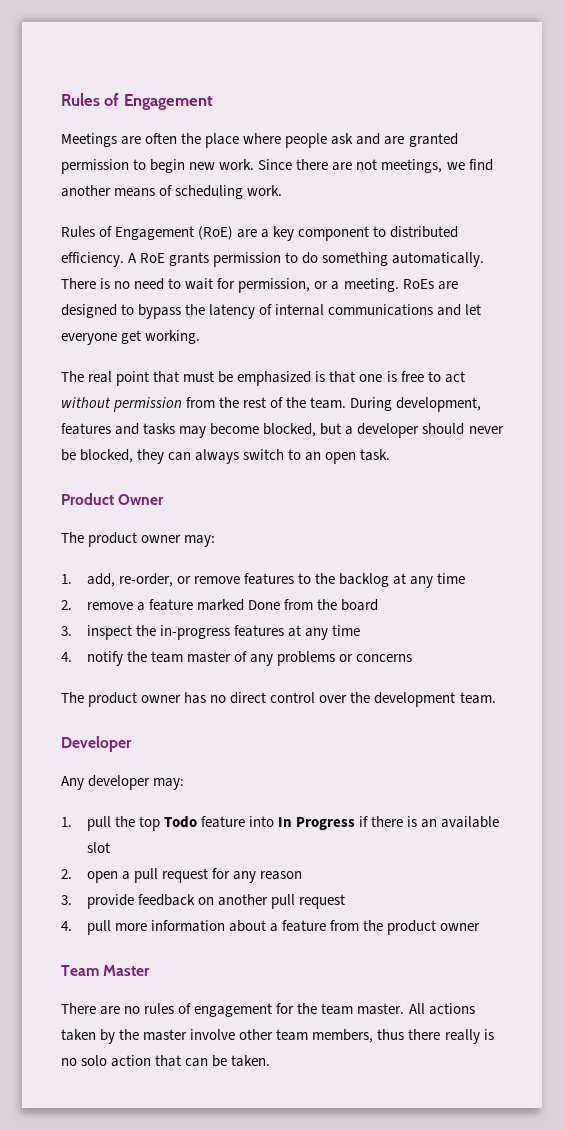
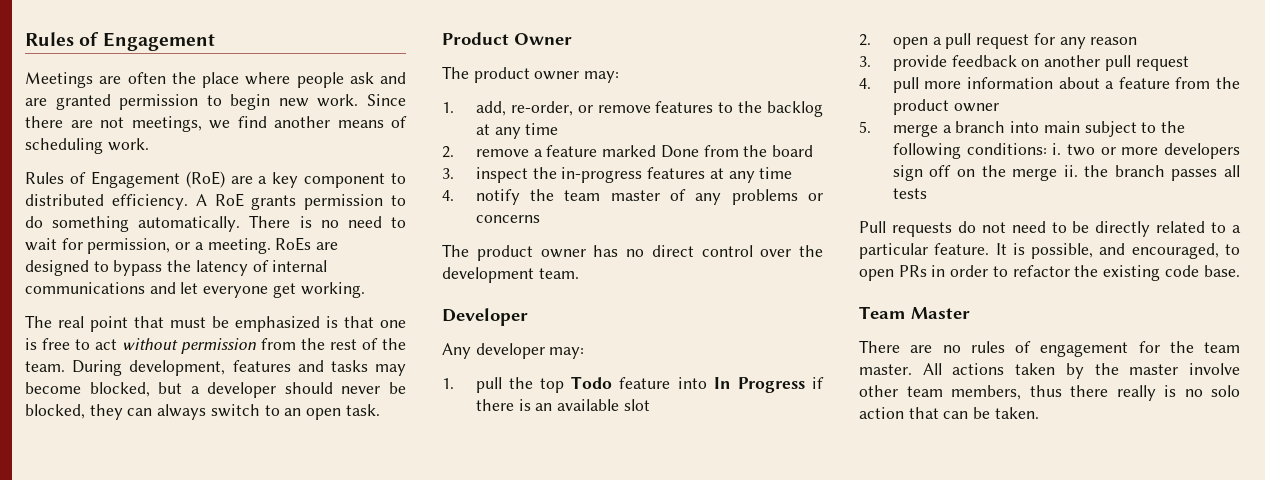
(481, 927) none -> [859,121,1185,137] [892,143,1240,159] [892,165,1240,181] [892,188,927,199] [859,221,1241,237] [859,243,1240,259] [859,265,1240,281] // 5. merge a branch into main subject to the following conditions: i. two or more developers sign off on the merge ii. the branch passes all tests // Pull requests do not need to be directly related to a particular feature. It is possible, and encouraged, to open PRs in order to refactor the existing code base.

